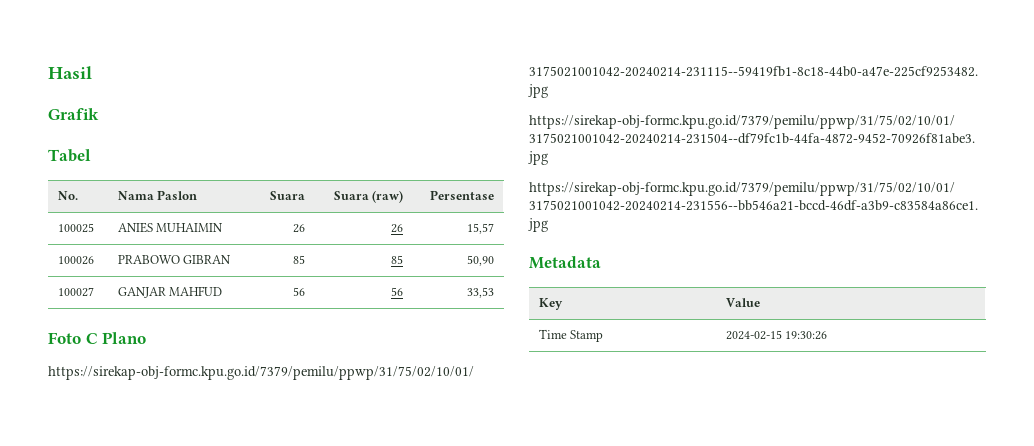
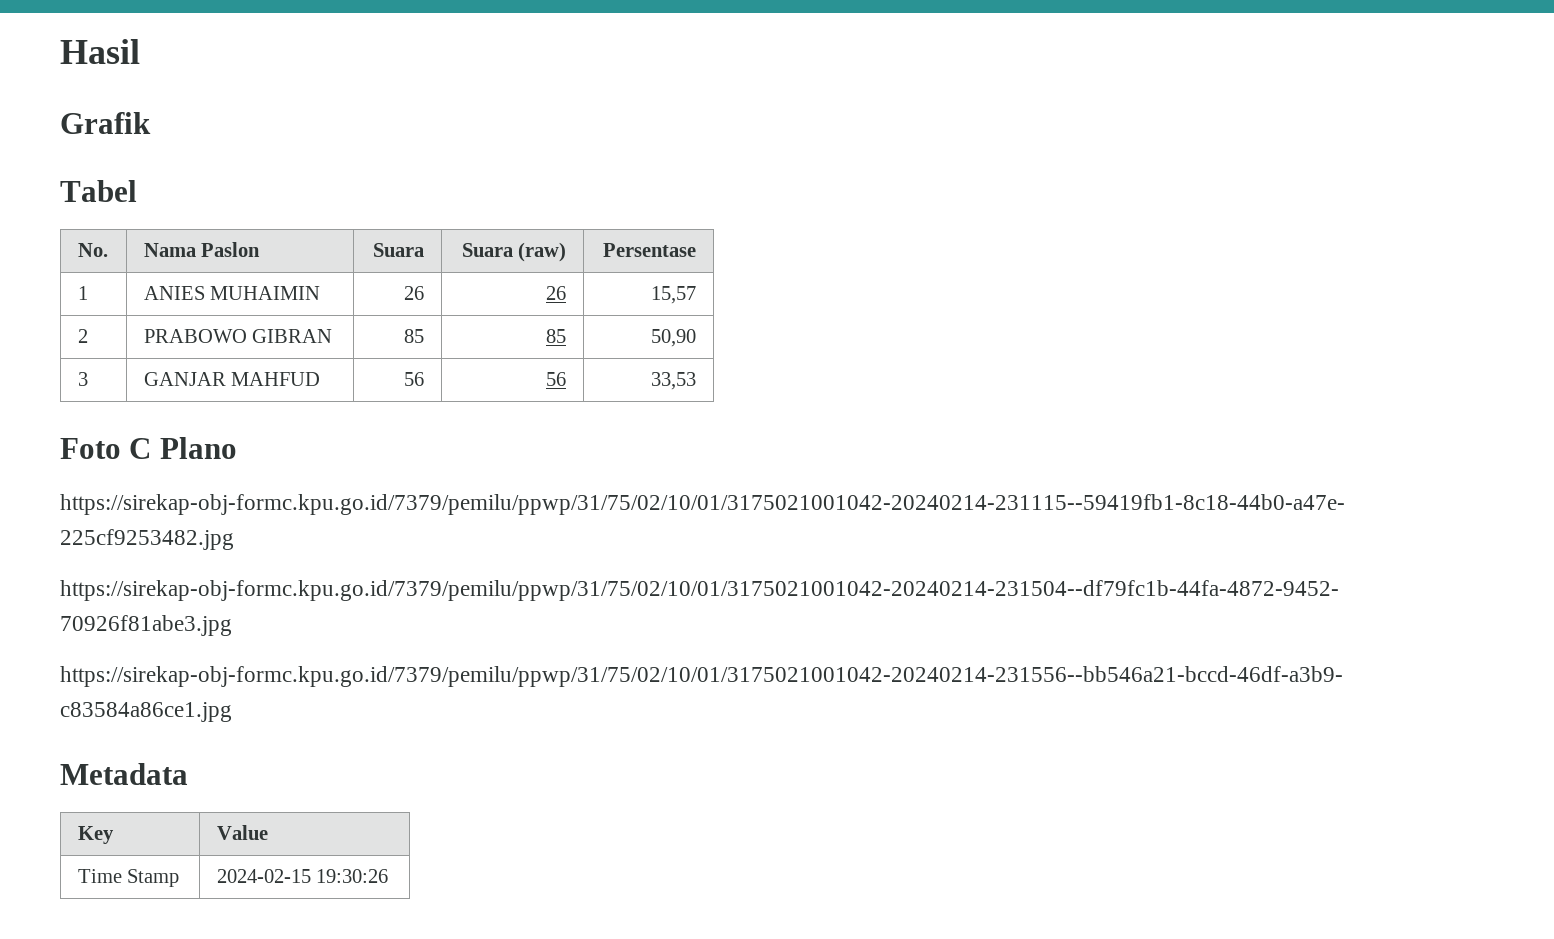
[57,223,94,233] 100025 -> [77,286,88,300] 1
[57,256,94,265] 100026 -> [77,329,88,343] 2
[57,287,94,297] 100027 -> [77,372,88,386] 3

